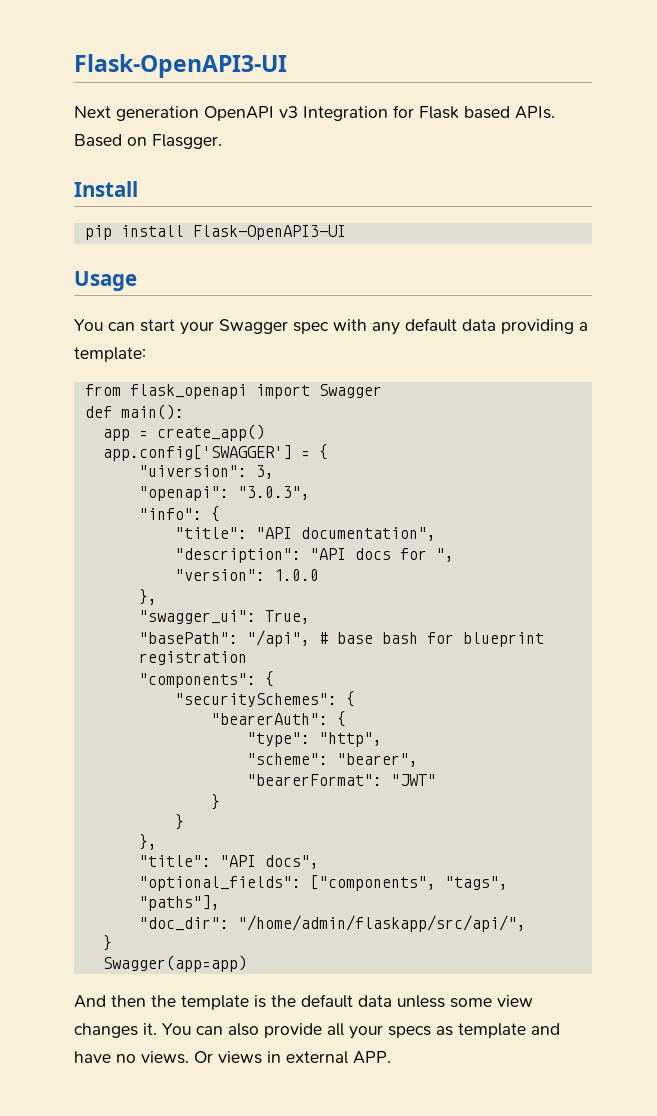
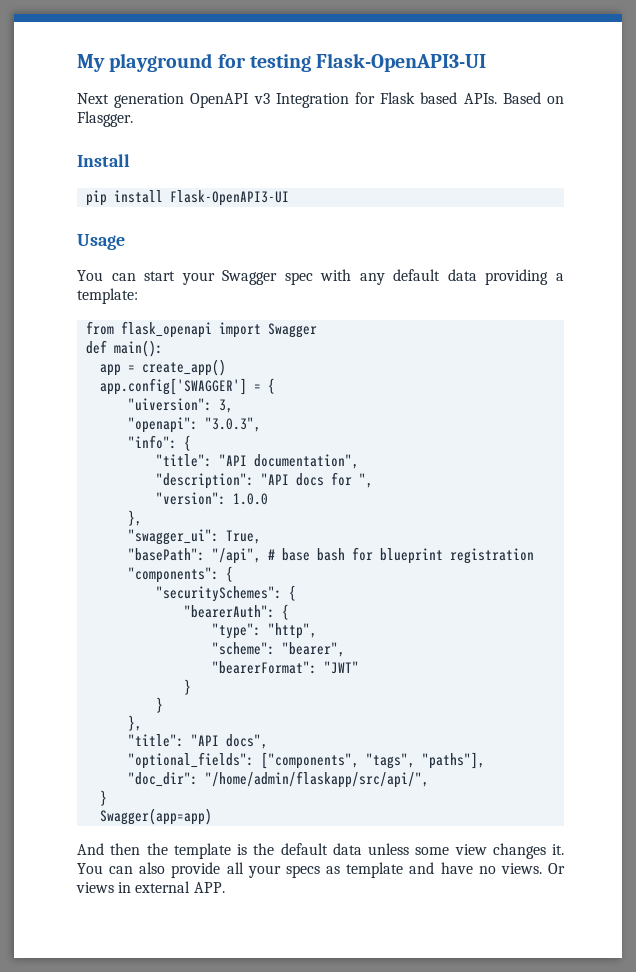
(74, 66) none -> [77,53,311,72] My playground for testing

